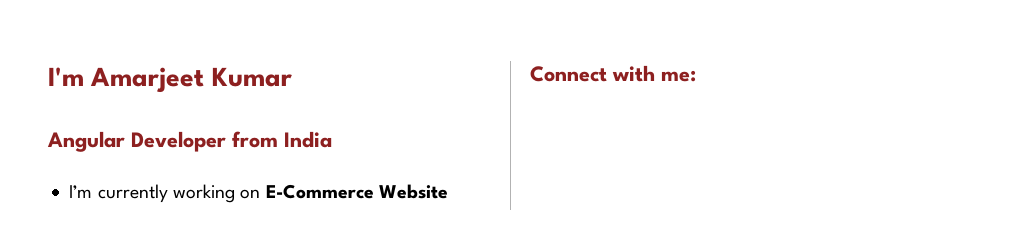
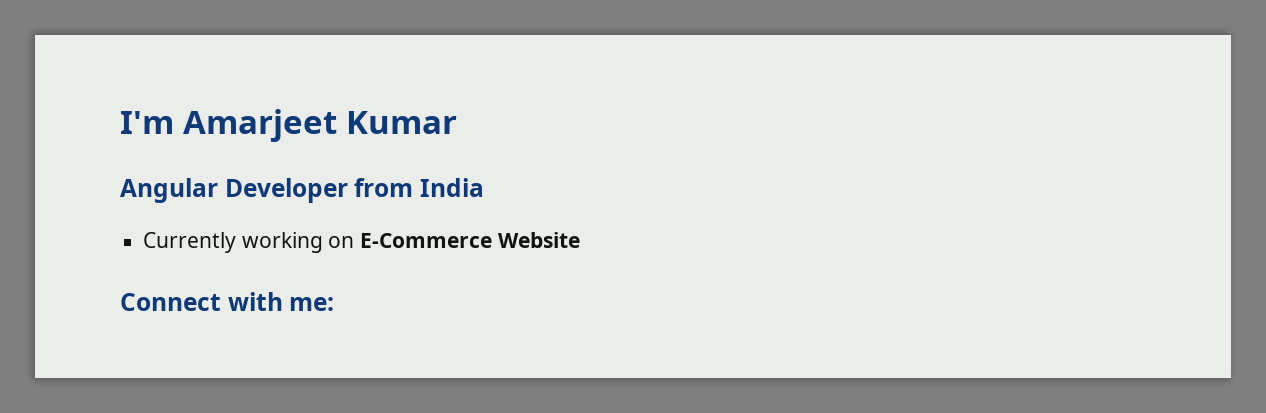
[69,184,168,203] I’m currently -> [143,232,237,253] Currently

